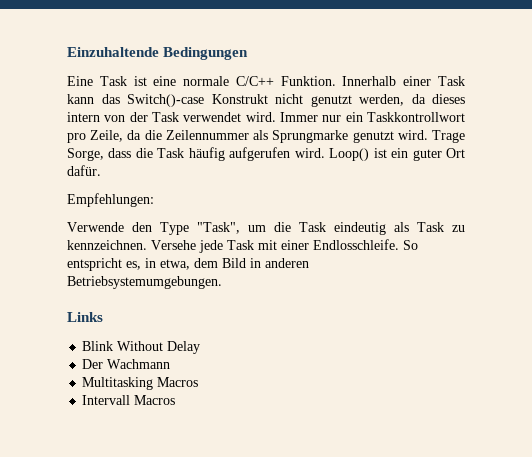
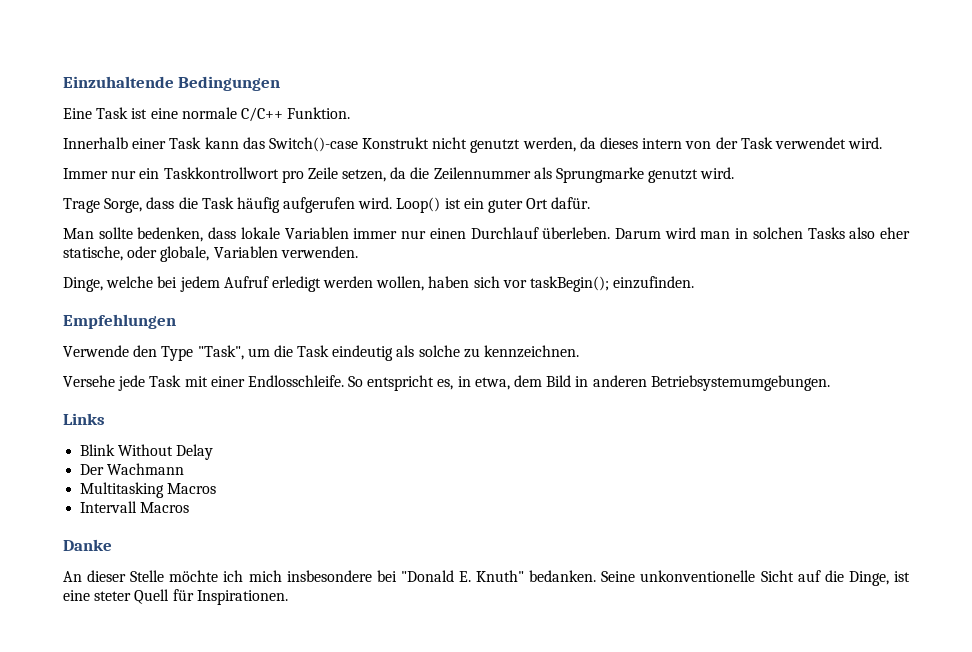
(336, 81) none -> (351, 113) //
(276, 117) none -> (883, 143) //
[90,130,124,142] Zeile, -> [307,167,387,182] Zeile setzen,
(428, 135) none -> (735, 173) //
[67,193,154,207] Empfehlungen: -> [63,227,910,242] [63,246,358,262] [63,276,695,292] [63,314,176,329] Man sollte bedenken, dass lokale Variablen immer nur einen Durchlauf überleben. Darum wird man in solchen Tasks also eher statische, oder globale, Variablen verwenden. // Dinge, welche bei jedem Aufruf erledigt werden wollen, haben sich vor taskBegin(); einzufinden. // Empfehlungen
[417,222,444,232] Task -> [418,345,460,357] solche
(147, 245) none -> (580, 351) //
(176, 400) none -> [63,539,112,551] [63,570,910,586] [63,589,288,605] // Danke // An dieser Stelle möchte ich mich insbesondere bei "Donald E. Knuth" bedanken. Seine unkonventionelle Sicht auf die Dinge, ist eine steter Quell für Inspirationen.

